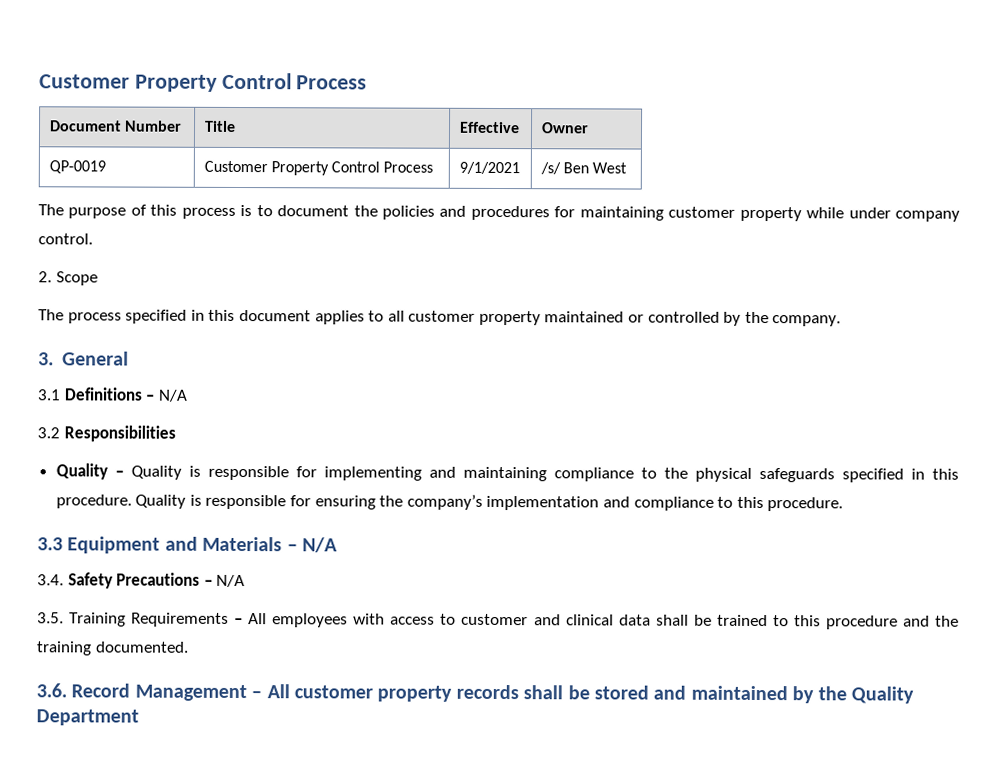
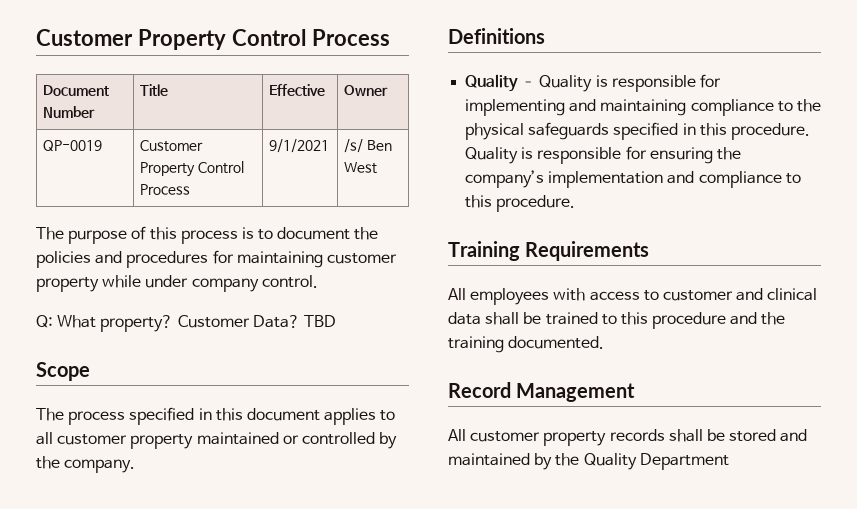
[38,271,52,283] 2. -> [36,315,336,332] Q: What property? Customer Data? TBD //
[38,351,129,366] [37,387,188,402] [37,425,176,442] 3. General // 3.1 Definitions – N/A // 3.2 Responsibilities -> [448,28,545,44] Definitions
[37,536,338,554] [37,572,246,589] [37,612,64,624] 3.3 Equipment and Materials – N/A // 3.4. Safety Precautions – N/A // 3.5. -> (576, 203) none
[234,617,244,625] – -> (650, 251) //
[36,683,67,698] 3.6. -> (605, 342) none
[251,691,263,699] – -> (636, 392) //

